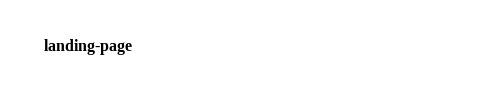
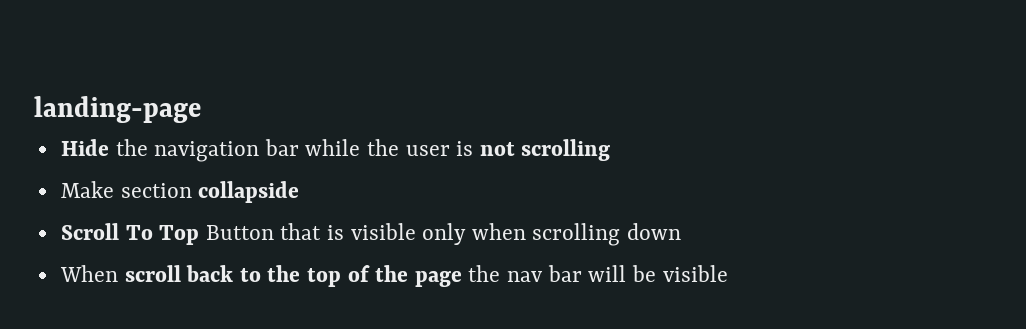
(132, 47) none -> [60,139,611,162] [60,181,300,203] [60,223,682,246] [59,265,728,287] // Hide the navigation bar while the user is not scrolling // Make section collapside // Scroll To Top Button that is visible only when scrolling down // When scroll back to the top of the page the nav bar will be visible

